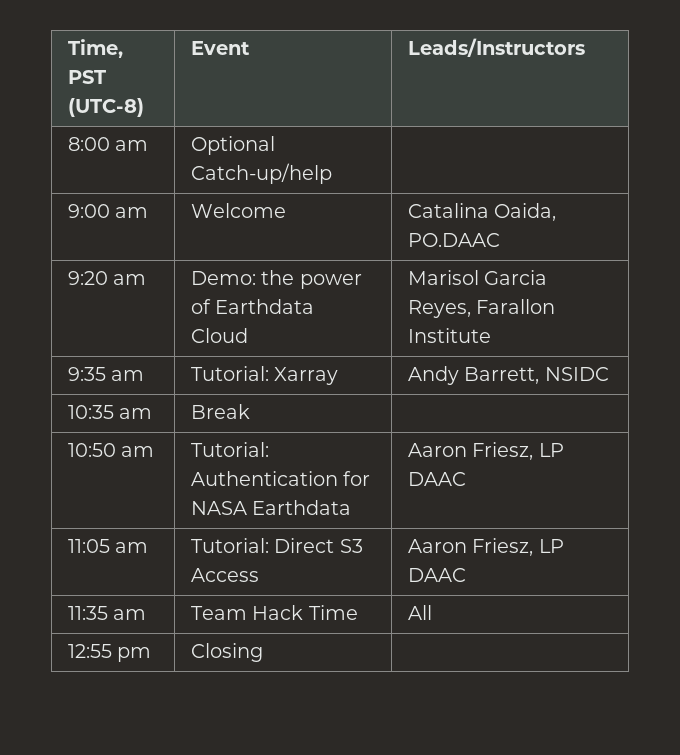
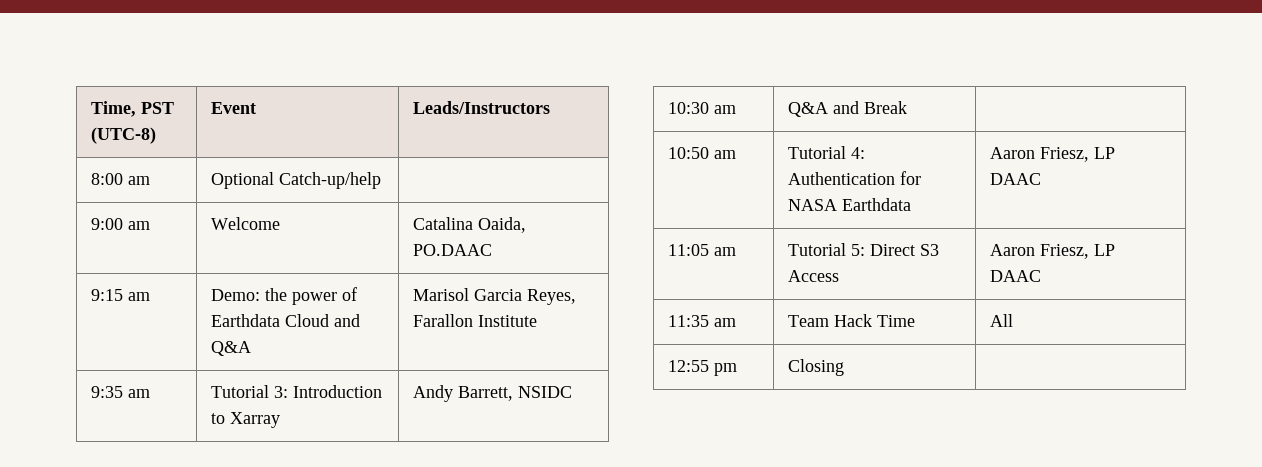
[68,271,109,285] 9:20 -> [91,289,124,301] 9:15
(249, 335) none -> [334,314,361,327] [211,341,252,356] and Q&A
[191,366,270,381] Tutorial: -> [211,385,383,398] [211,413,226,424] Tutorial 3: Introduction to
[68,405,153,419] 10:35 am | -> [668,102,737,114] [788,101,860,117] 10:30 am | Q&A and
[191,442,270,457] Tutorial: -> [788,146,866,159] Tutorial 4:
[191,538,270,553] Tutorial: -> [788,243,866,256] Tutorial 5:

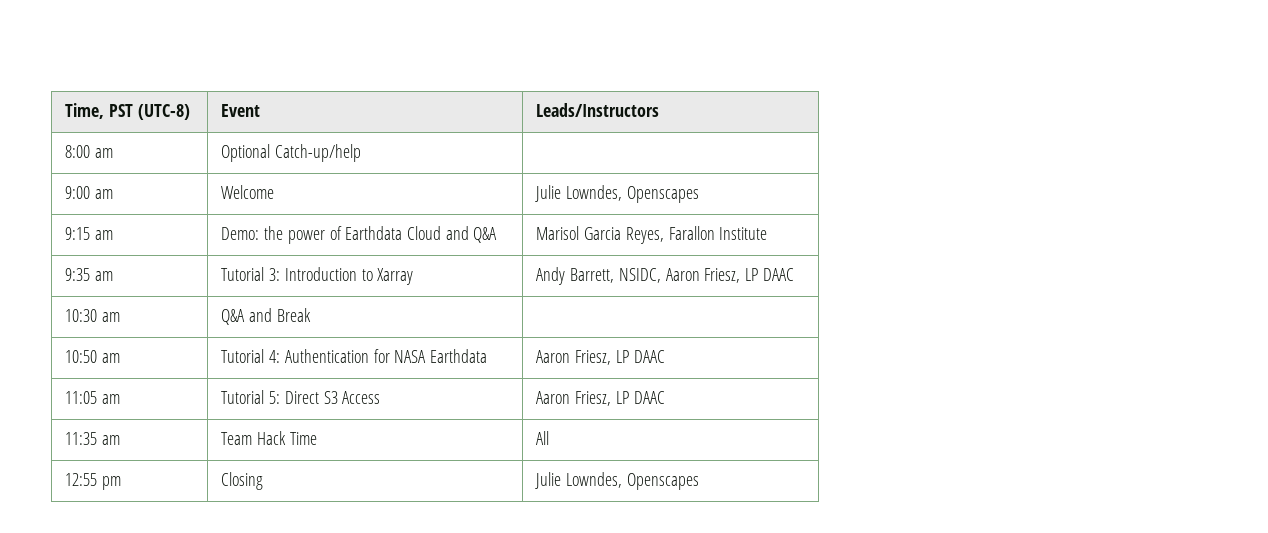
[413,217,527,233] [413,244,493,256] Catalina Oaida, PO.DAAC -> [535,185,699,203] Julie Lowndes, Openscapes
[518,386,573,398] NSIDC -> [618,268,794,283] NSIDC, Aaron Friesz, LP DAAC
(845, 367) none -> [535,472,699,490] Julie Lowndes, Openscapes

